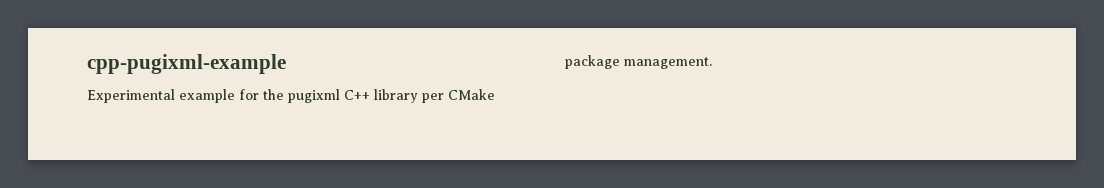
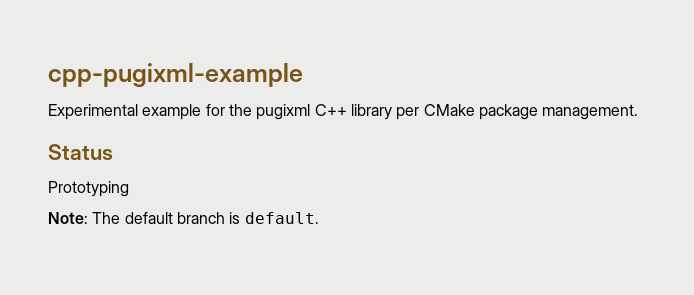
(712, 63) none -> [48,144,113,160] [48,181,129,197] [48,212,319,224] // Status // Prototyping // Note: The default branch is default.

